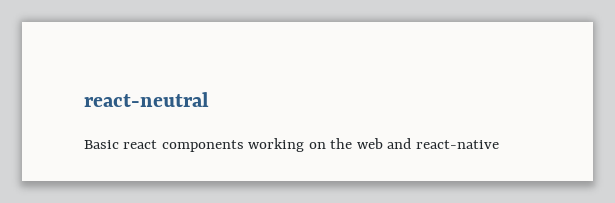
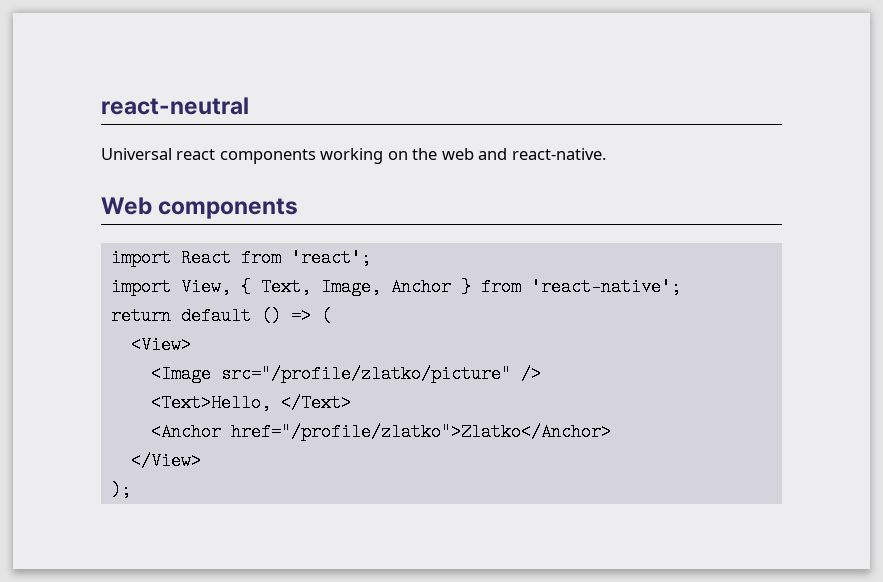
[84,140,119,149] Basic -> [101,148,172,160] Universal
[415,140,499,149] react-native -> [511,148,606,160] [101,197,299,219] [110,249,371,267] [110,278,681,296] [110,307,331,325] [130,336,191,354] [150,365,541,383] [150,394,351,412] [150,423,611,441] [130,452,201,470] [110,481,131,499] react-native. // Web components // import React from 'react'; // import View, { Text, Image, Anchor } from 'react-native'; // return default () => ( // <View> // <Image src="/profile/zlatko/picture" /> // <Text>Hello, </Text> // <Anchor href="/profile/zlatko">Zlatko</Anchor> // </View> // );

